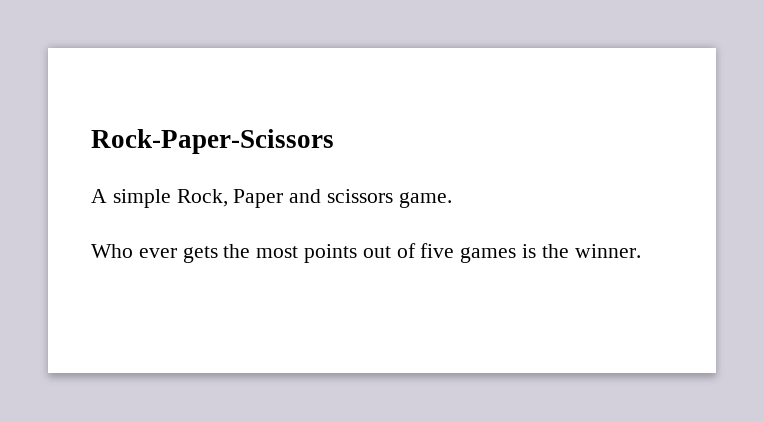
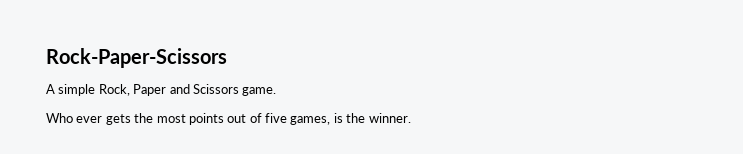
[327,189,394,203] scissors -> [192,84,239,94] Scissors
[460,247,517,263] games -> [290,116,331,125] games,

